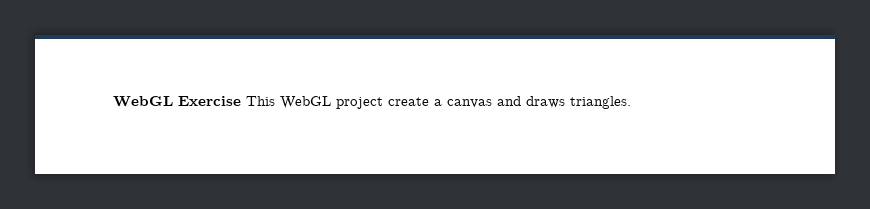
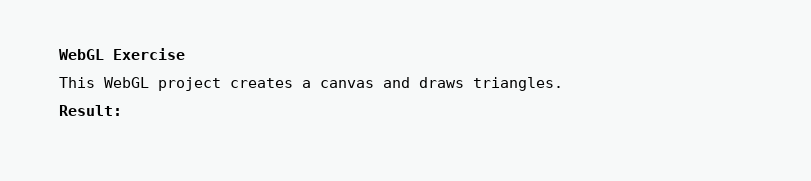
(241, 101) none -> (185, 54) //
[388,97,429,106] create -> [230,78,293,88] creates
(631, 102) none -> [59,105,122,116] // Result:

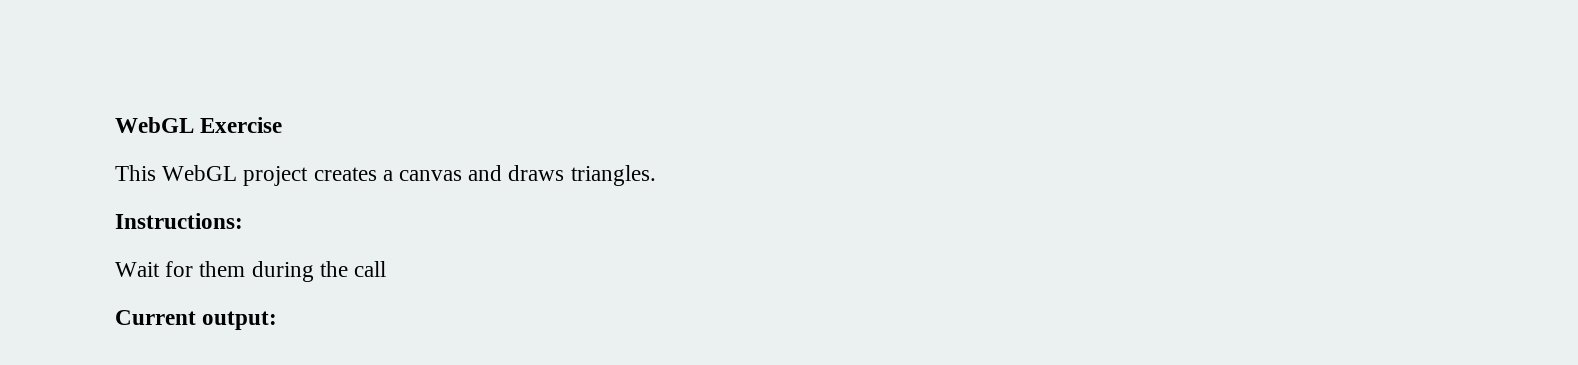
[59,105,122,116] Result: -> [115,213,243,229] [115,261,387,282] [115,310,278,330] Instructions: // Wait for them during the call // Current output:

